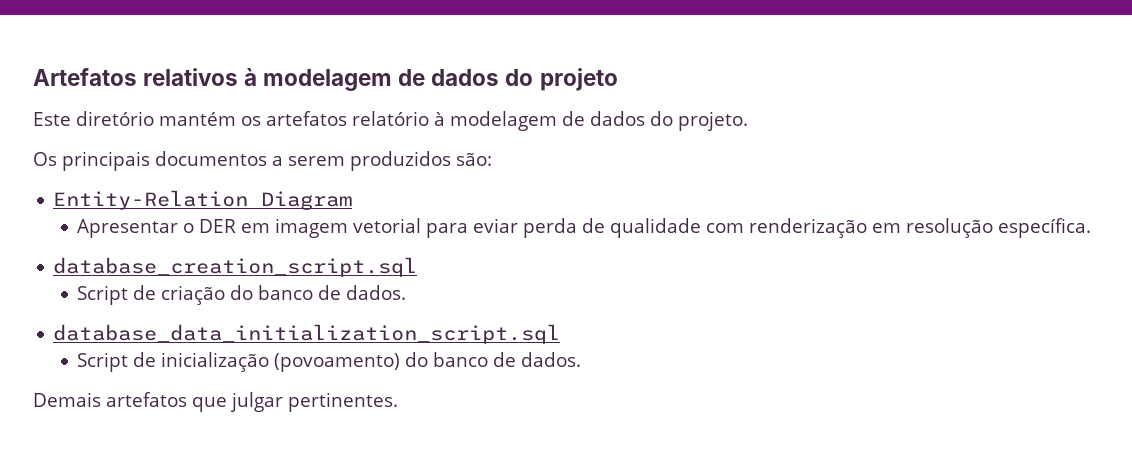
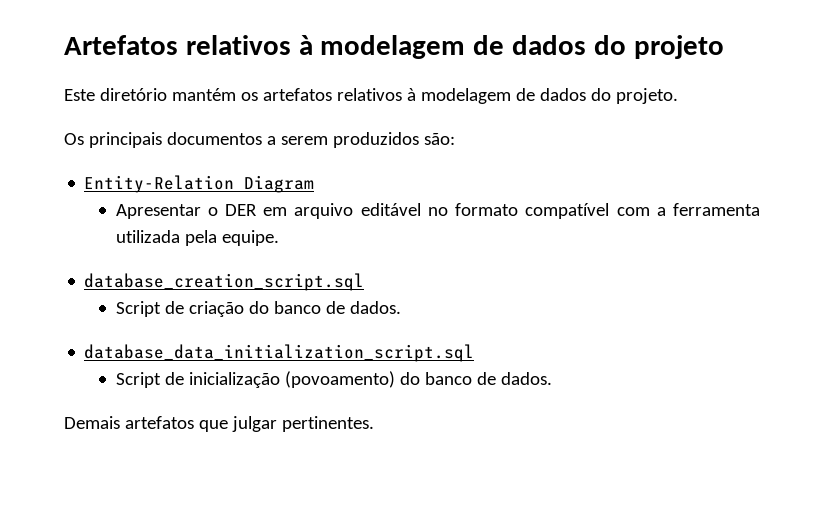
[352,111,429,126] relatório -> [336,88,402,101] relativos
[275,218,1092,238] imagem vetorial para eviar perda de qualidade com renderização em resolução específica. -> [294,203,761,219] [115,230,279,246] arquivo editável no formato compatível com a ferramenta utilizada pela equipe.

